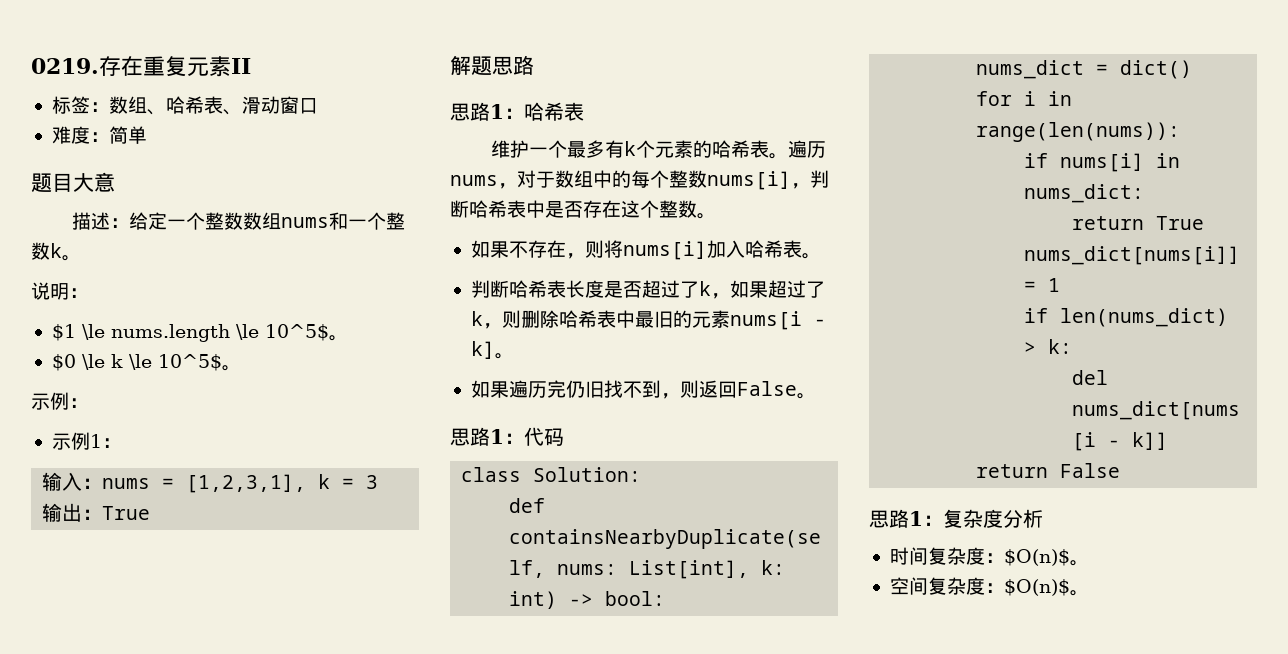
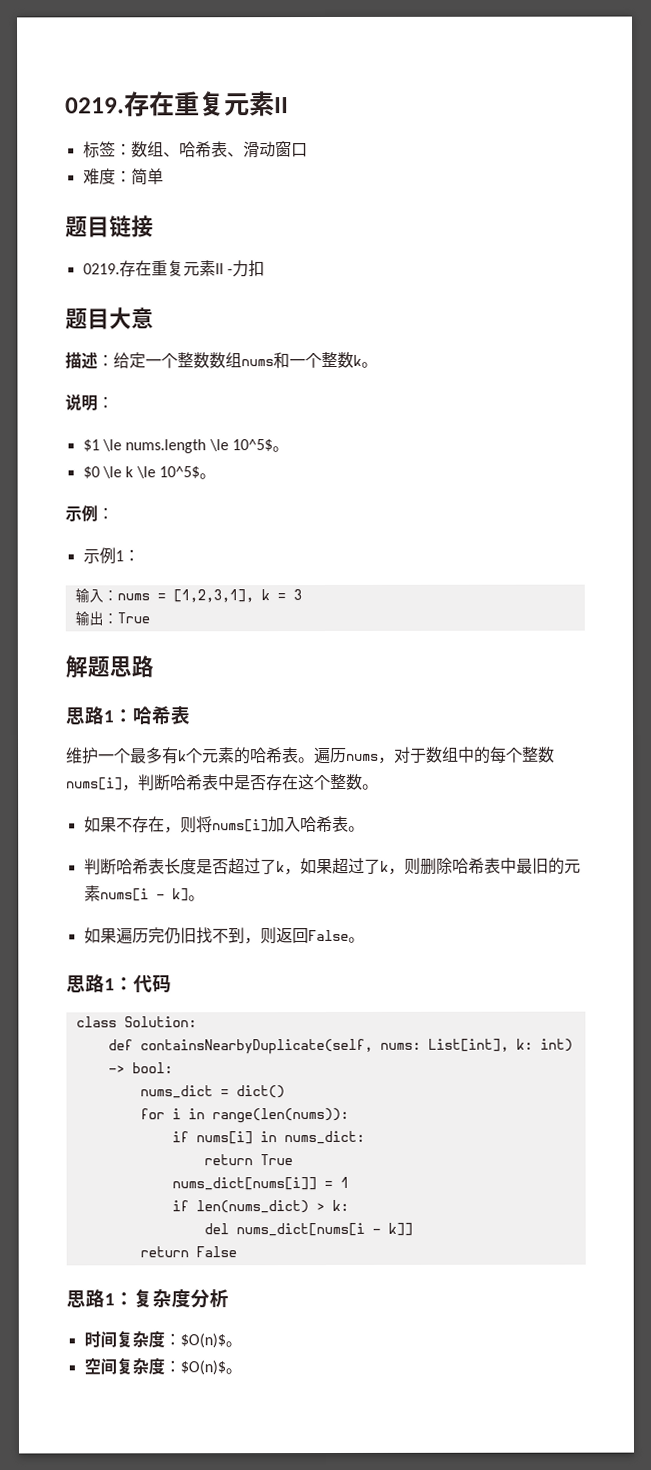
(147, 135) none -> [65,215,154,238] [82,260,265,278] // 题目链接 // 0219.存在重复元素II -力扣

